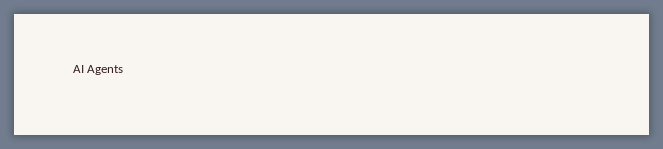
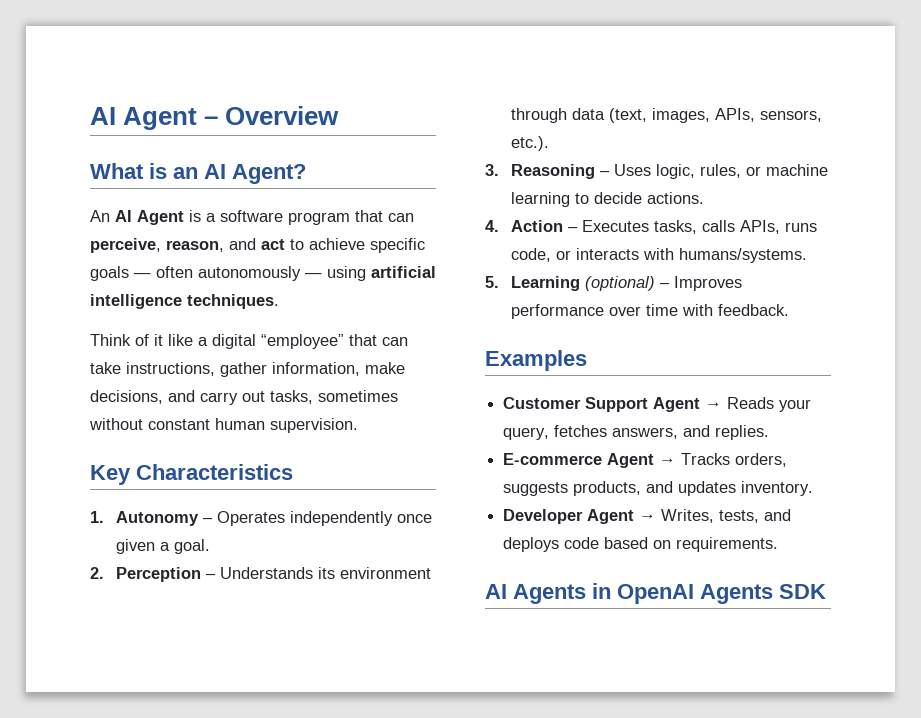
[73,65,124,75] AI Agents -> [90,106,340,130] [90,163,306,184] [90,210,414,225] [90,238,425,253] [90,266,436,281] [90,294,279,309] [90,334,408,349] [90,362,405,377] [90,390,398,405] [89,418,358,433] [90,464,293,485] [90,511,432,526] [115,539,210,554] [90,567,431,582] [510,108,822,123] [510,136,549,151] [485,164,828,179] [510,192,704,207] [485,220,817,234] [510,248,807,263] [485,276,742,291] [510,304,789,319] [485,350,587,371] [503,397,812,412] [503,425,770,440] [503,453,788,468] [503,481,814,496] [503,509,792,524] [503,537,779,552] [485,583,826,604] AI Agent – Overview // What is an AI Agent? // An AI Agent is a software program that can perceive, reason, and act to achieve specific goals — often autonomously — using artificial intelligence techniques. // Think of it like a digital “employee” that can take instructions, gather information, make decisions, and carry out tasks, sometimes without constant human supervision. // Key Characteristics // 1. Autonomy – Operates independently once given a goal. // 2. Perception – Understands its environment through data (text, images, APIs, sensors, etc.). // 3. Reasoning – Uses logic, rules, or machine learning to decide actions. // 4. Action – Executes tasks, calls APIs, runs code, or interacts with humans/systems. // 5. Learning (optional) – Improves performance over time with feedback. // Examples // Customer Support Agent → Reads your query, fetches answers, and replies. // E-commerce Agent → Tracks orders, suggests products, and updates inventory. // Developer Agent → Writes, tests, and deploys code based on requirements. // AI Agents in OpenAI Agents SDK

